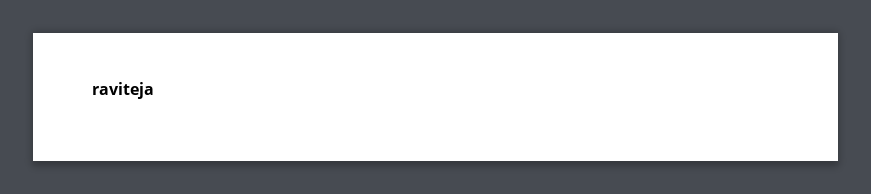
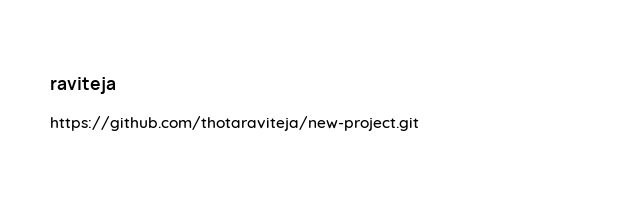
(154, 90) none -> [50,116,419,131] // https://github.com/thotaraviteja/new-project.git

